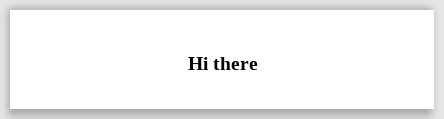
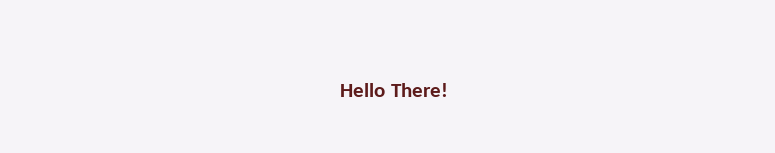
[187,57,259,70] Hi there -> [340,83,448,97] Hello There!

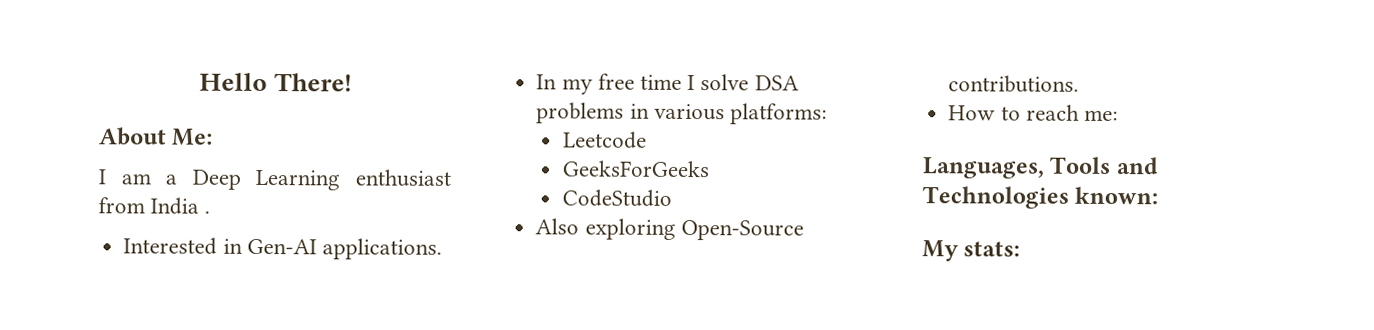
(448, 90) none -> [99,127,214,146] [98,169,451,191] [98,197,211,215] [123,237,442,260] [536,73,799,95] [536,102,827,125] [562,131,647,149] [561,160,710,178] [561,189,672,207] [535,218,804,241] [948,75,1080,93] [948,104,1118,122] [922,156,1159,179] [922,186,1159,209] [922,240,1021,262] // About Me: // I am a Deep Learning enthusiast from India . // Interested in Gen-AI applications. // In my free time I solve DSA problems in various platforms: // Leetcode // GeeksForGeeks // CodeStudio // Also exploring Open-Source contributions. // How to reach me: // Languages, Tools and Technologies known: // My stats:

